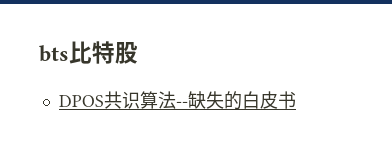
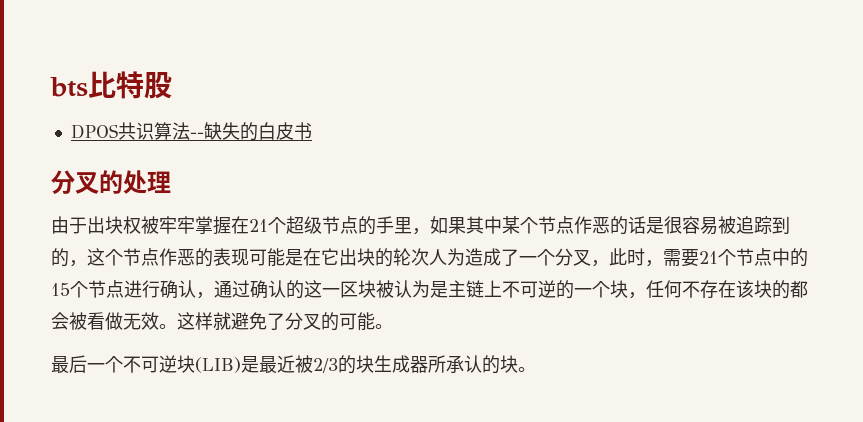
(296, 100) none -> [51,170,171,195] [51,216,790,235] [51,248,808,267] [51,280,808,299] [51,312,393,331] [51,355,536,374] // 分叉的处理 // 由于出块权被牢牢掌握在21个超级节点的手里，如果其中某个节点作恶的话是很容易被追踪到的，这个节点作恶的表现可能是在它出块的轮次人为造成了一个分叉，此时，需要21个节点中的15个节点进行确认，通过确认的这一区块被认为是主链上不可逆的一个块，任何不存在该块的都会被看做无效。这样就避免了分叉的可能。 // 最后一个不可逆块(LIB)是最近被2/3的块生成器所承认的块。

